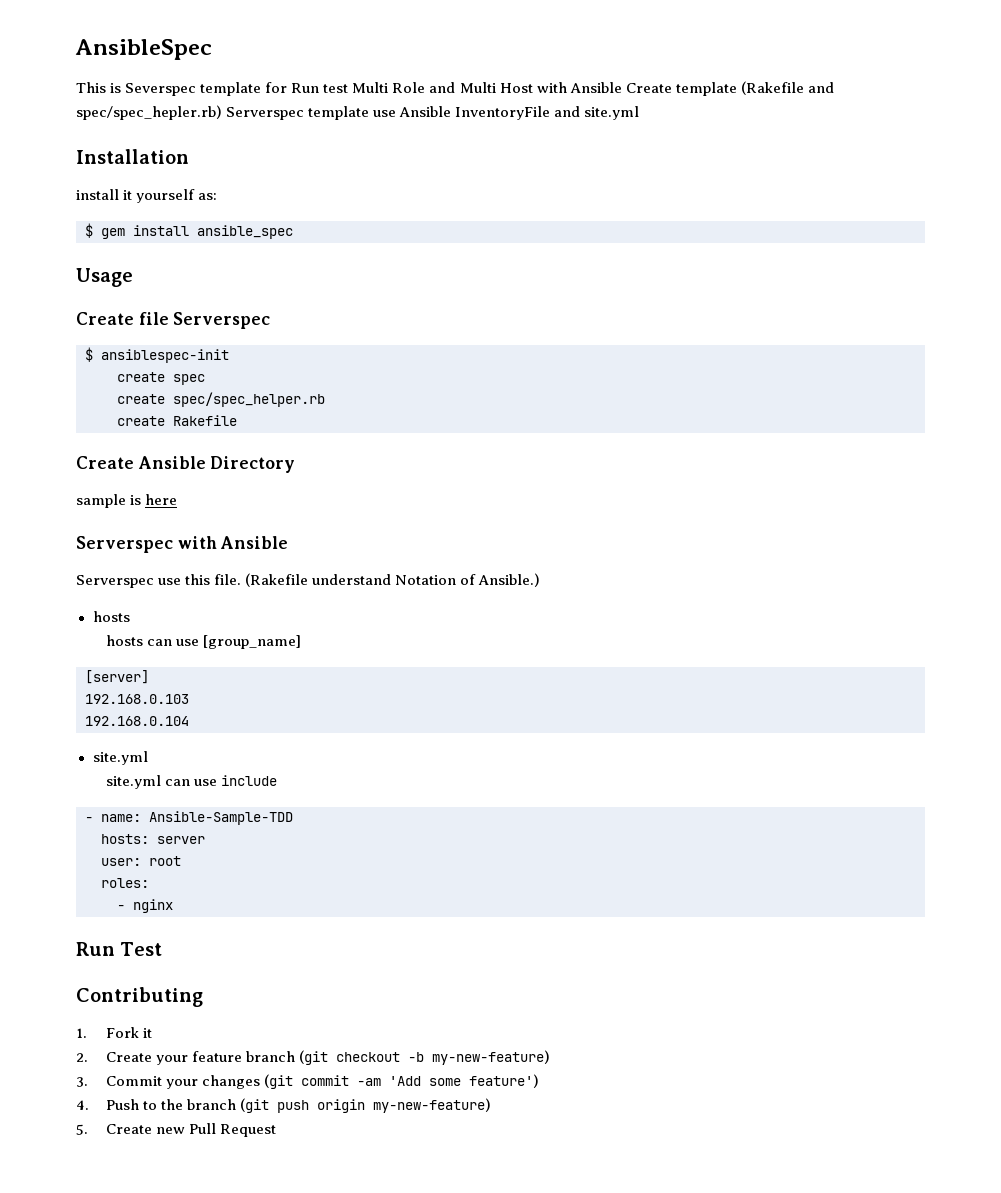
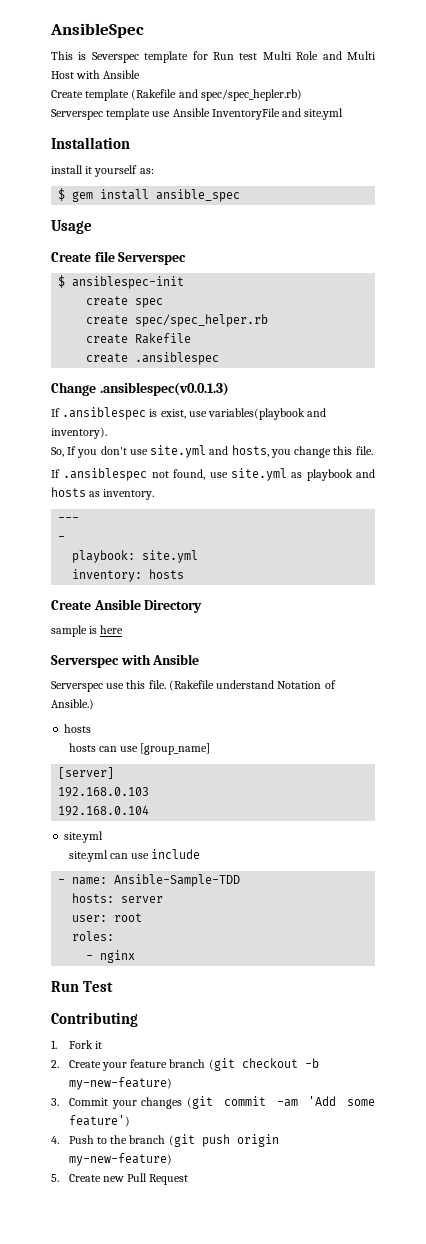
(622, 87) none -> (141, 74) //
(222, 112) none -> (302, 95) //
(237, 420) none -> [86,352,220,365] [51,382,229,396] [51,407,327,420] [51,427,107,439] [51,445,373,458] [51,468,375,481] [51,487,155,500] [58,517,80,522] [58,536,66,541] [72,550,199,563] [72,569,185,582] // create .ansiblespec // Change .ansiblespec(v0.0.1.3) // If .ansiblespec is exist, use variables(playbook and inventory). // So, If you don't use site.yml and hosts, you change this file. // If .ansiblespec not found, use site.yml as playbook and hosts as inventory. // --- // - // playbook: site.yml // inventory: hosts

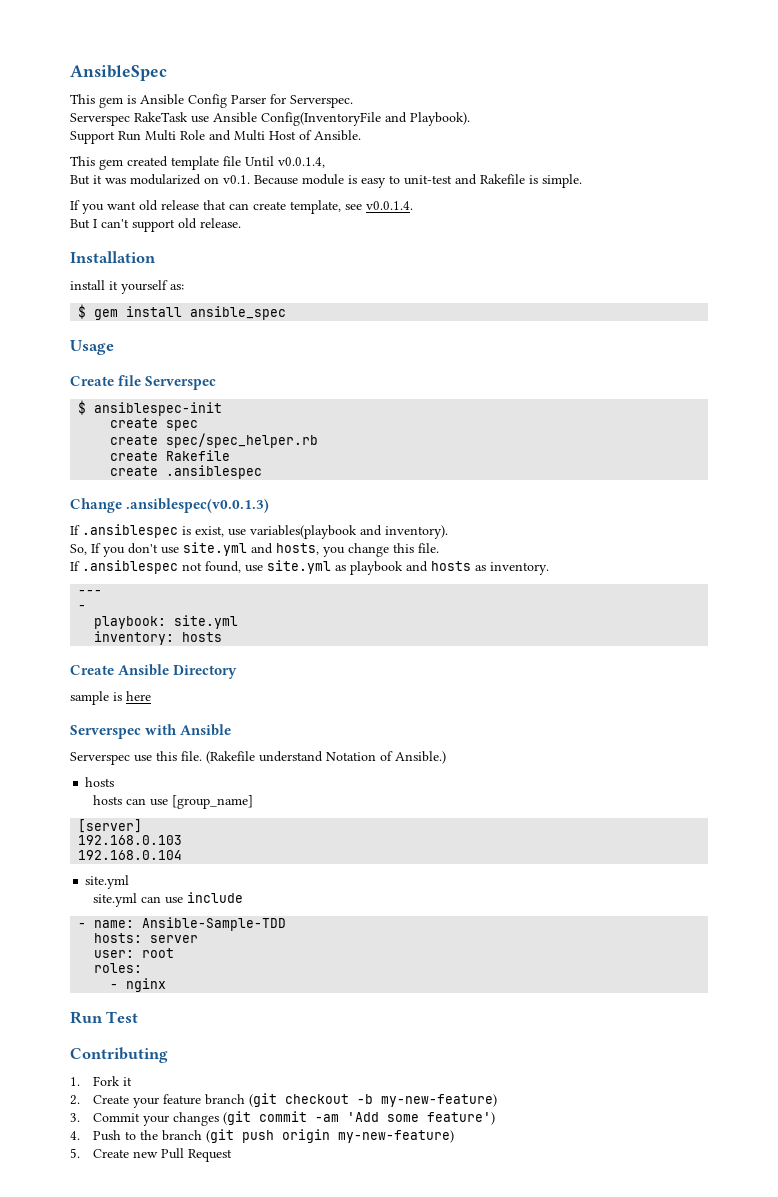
[78,51,258,63] is Severspec template for Run test -> [99,94,353,108] [70,112,470,126] [70,131,141,144] gem is Ansible Config Parser for Serverspec. // Serverspec RakeTask use Ansible Config(InventoryFile and Playbook). // Support Run
[76,70,141,79] [51,89,302,101] [51,108,344,120] with Ansible // Create template (Rakefile and spec/spec_hepler.rb) // Serverspec template use Ansible InventoryFile and site.yml -> [299,130,361,141] [70,156,325,170] [70,174,582,188] [70,200,413,214] [70,218,241,232] of Ansible. // This gem created template file Until v0.0.1.4, // But it was modularized on v0.1. Because module is easy to unit-test and Rakefile is simple. // If you want old release that can create template, see v0.0.1.4. // But I can't support old release.

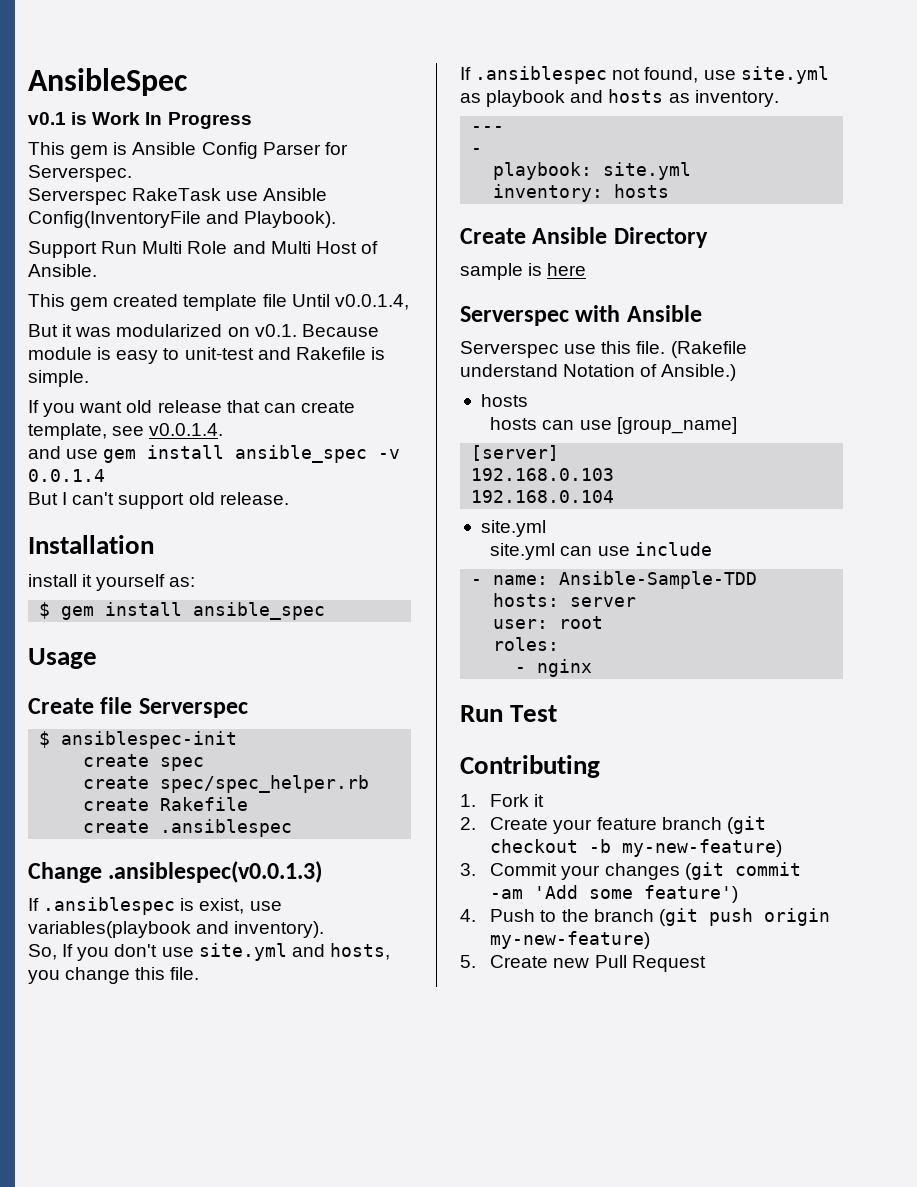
(167, 73) none -> [28,112,252,129] // v0.1 is Work In Progress
(413, 205) none -> [28,445,401,463] [28,469,105,482] // and use gem install ansible_spec -v 0.0.1.4

